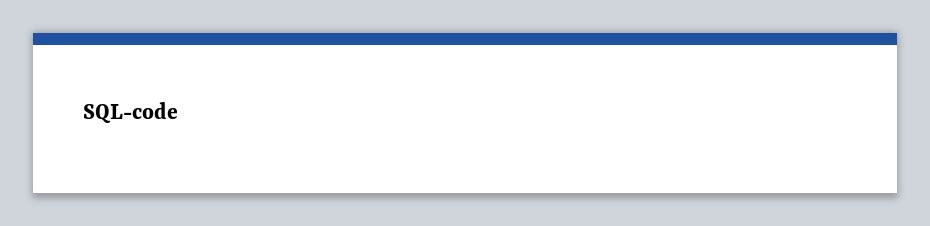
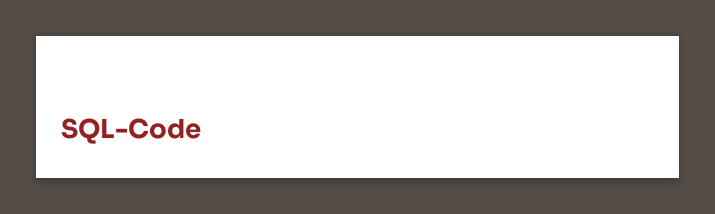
[83,102,178,123] SQL-code -> [61,118,201,144] SQL-Code

